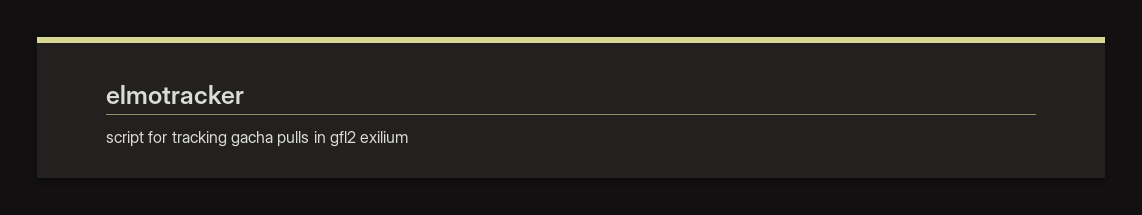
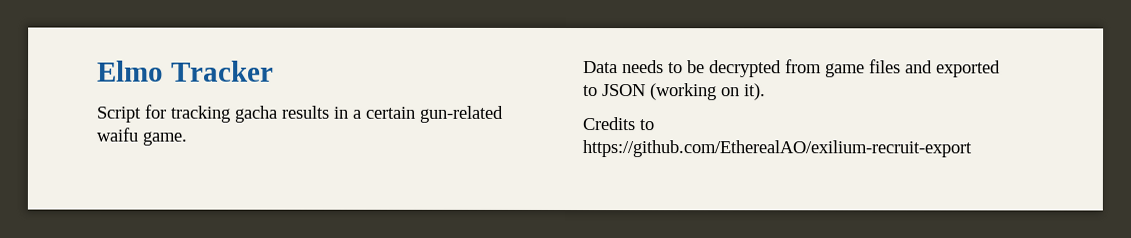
[106,85,244,104] [106,131,409,147] elmotracker // script for tracking gacha pulls in gfl2 exilium -> [97,60,274,82] [96,104,504,123] [96,127,187,146] [583,59,1001,78] [583,83,766,101] [582,117,654,131] [582,140,972,158] Elmo Tracker // Script for tracking gacha results in a certain gun-related waifu game. // Data needs to be decrypted from game files and exported to JSON (working on it). // Credits to https://github.com/EtherealAO/exilium-recruit-export

